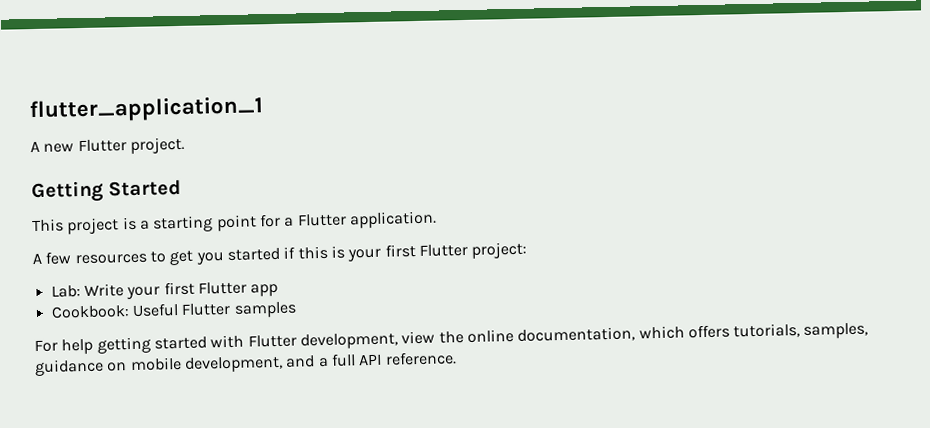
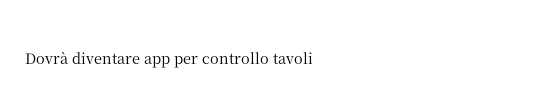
[29,96,263,124] [30,136,185,155] [31,179,182,204] [32,210,437,235] [32,241,528,266] [50,281,279,300] [50,301,297,319] [34,322,869,355] [34,351,457,377] flutter_application_1 // A new Flutter project. // Getting Started // This project is a starting point for a Flutter application. // A few resources to get you started if this is your first Flutter project: // Lab: Write your first Flutter app // Cookbook: Useful Flutter samples // For help getting started with Flutter development, view the online documentation, which offers tutorials, samples, guidance on mobile development, and a full API reference. -> [25,51,313,68] Dovrà diventare app per controllo tavoli

